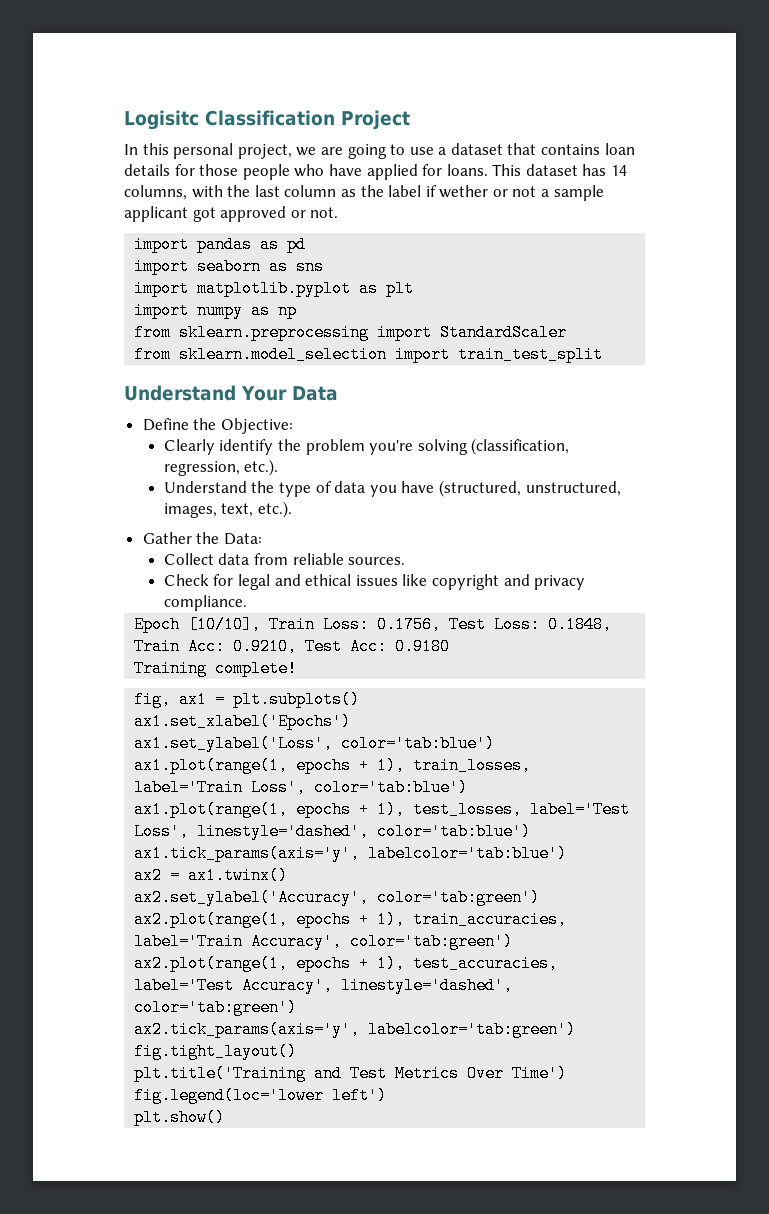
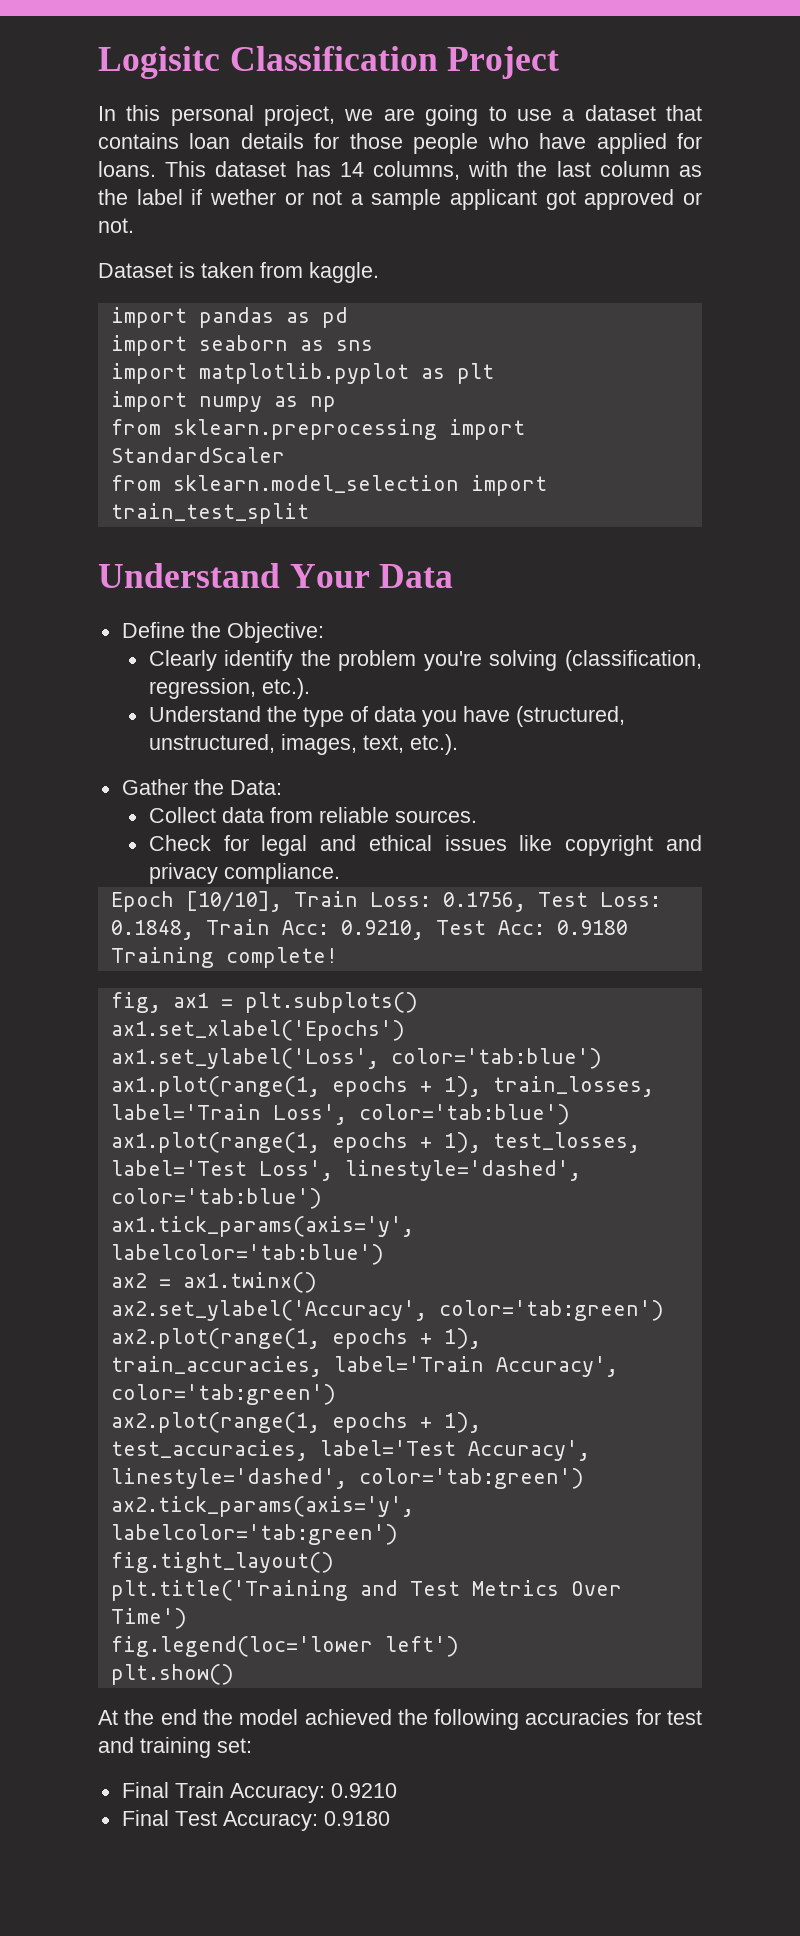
(339, 212) none -> [98,262,379,283] // Dataset is taken from kaggle.
(226, 1117) none -> [98,1709,702,1730] [98,1737,252,1758] [121,1782,397,1803] [121,1810,390,1831] // At the end the model achieved the following accuracies for test and training set: // Final Train Accuracy: 0.9210 // Final Test Accuracy: 0.9180

